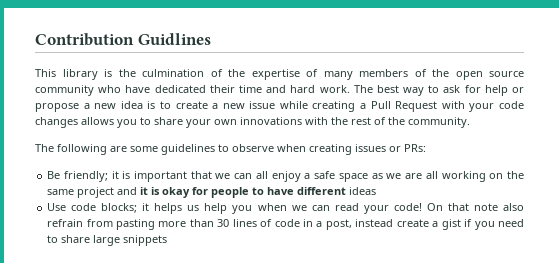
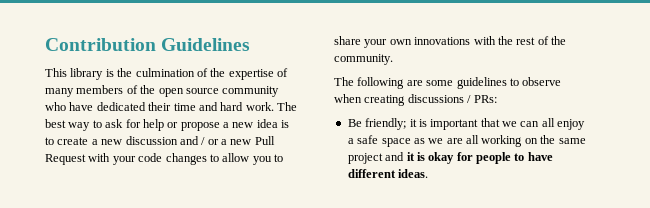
[137,33,211,45] Guidlines -> [161,38,251,51] Guidelines
[249,101,367,112] issue while creating a -> [125,136,252,145] discussion and / or a new
[81,117,114,125] allows -> [209,153,250,162] to allow
[355,144,401,152] issues or -> [407,94,472,103] discussions /
[349,187,377,195] [47,203,525,214] [47,219,524,230] [47,235,168,246] ideas // Use code blocks; it helps us help you when we can read your code! On that note also refrain from pasting more than 30 lines of code in a post, instead create a gist if you need to share large snippets -> [398,169,429,178] ideas.

